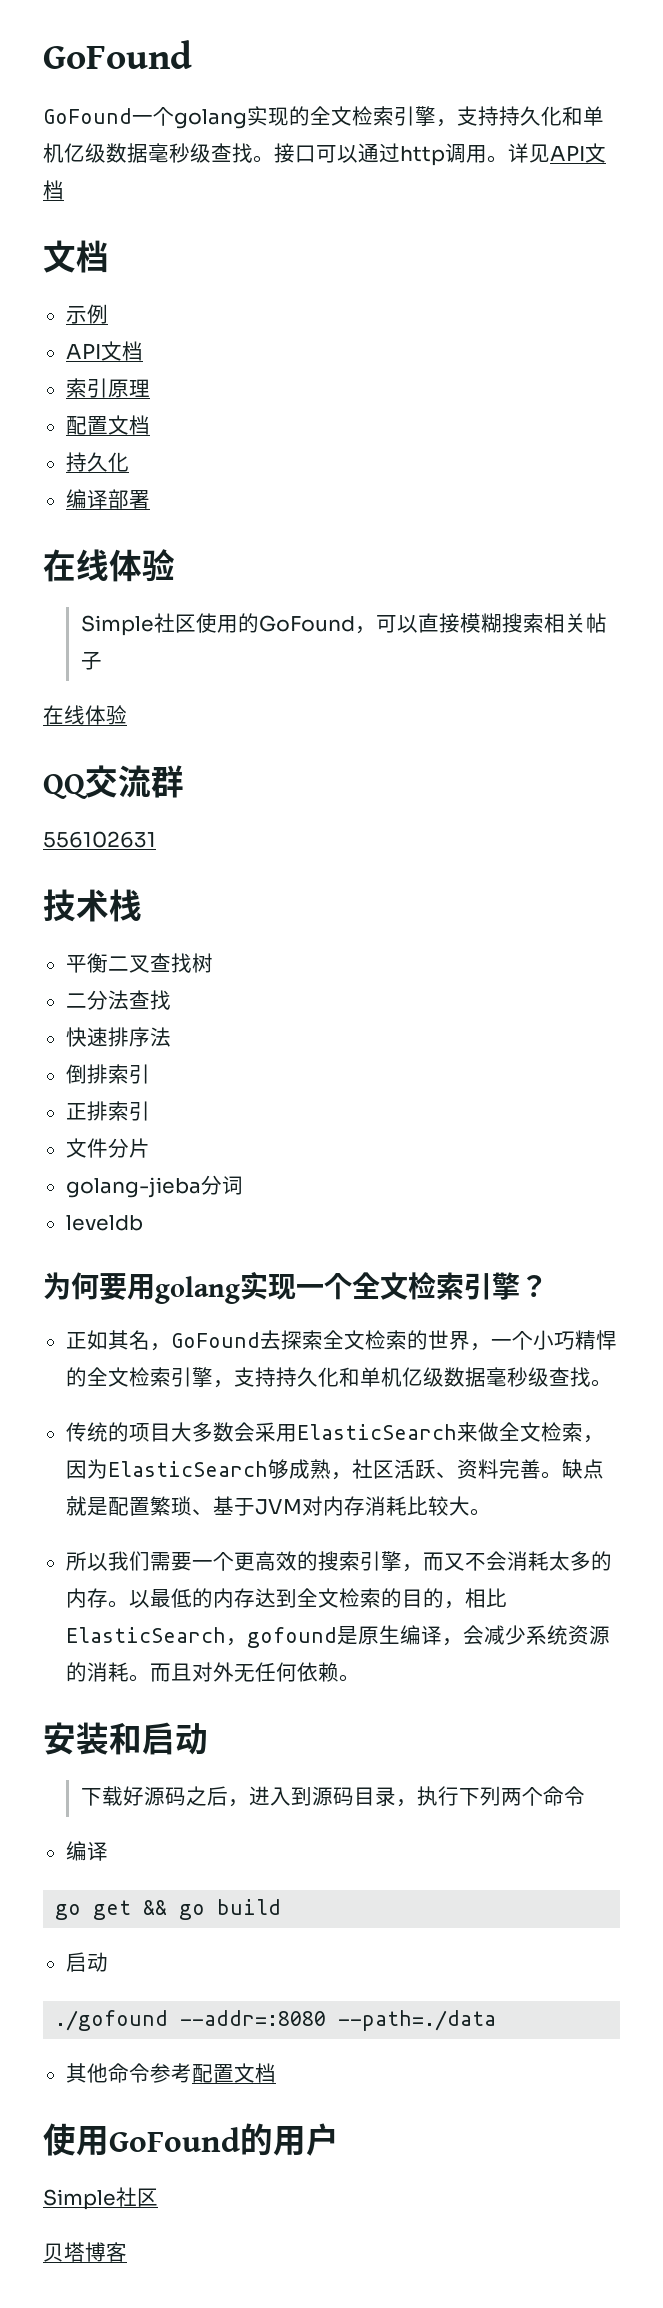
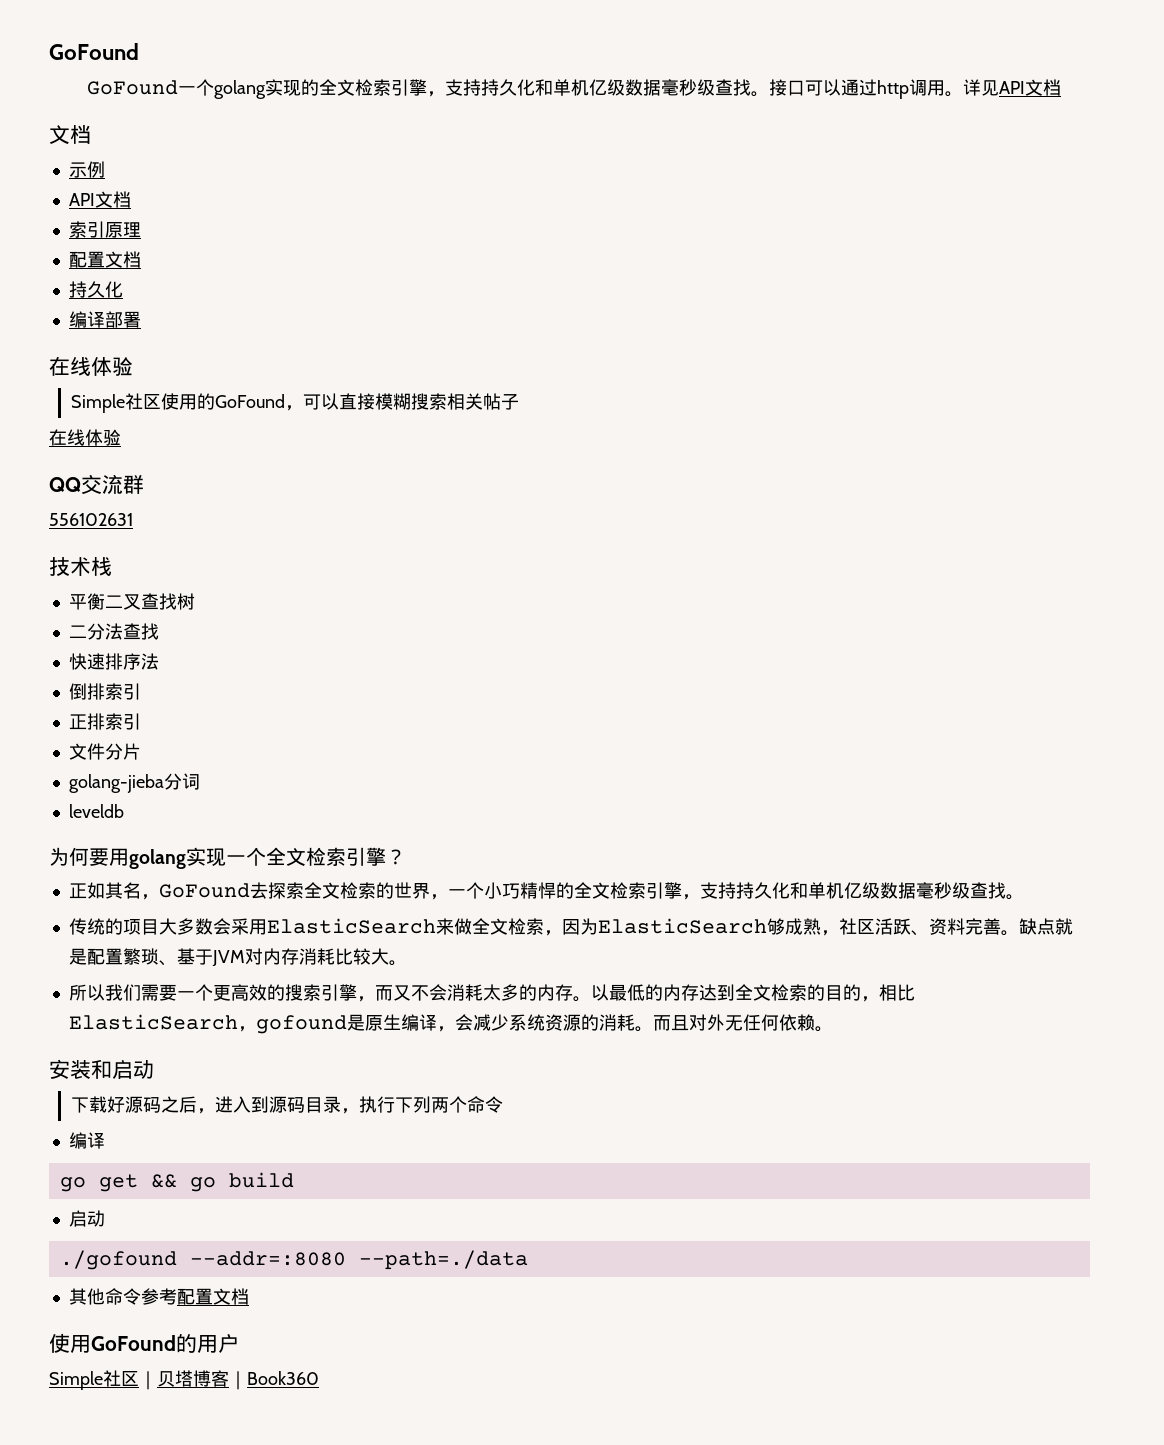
(158, 2197) // -> [139,1371,157,1390] ｜
(127, 2252) none -> [229,1371,319,1390] ｜Book360

